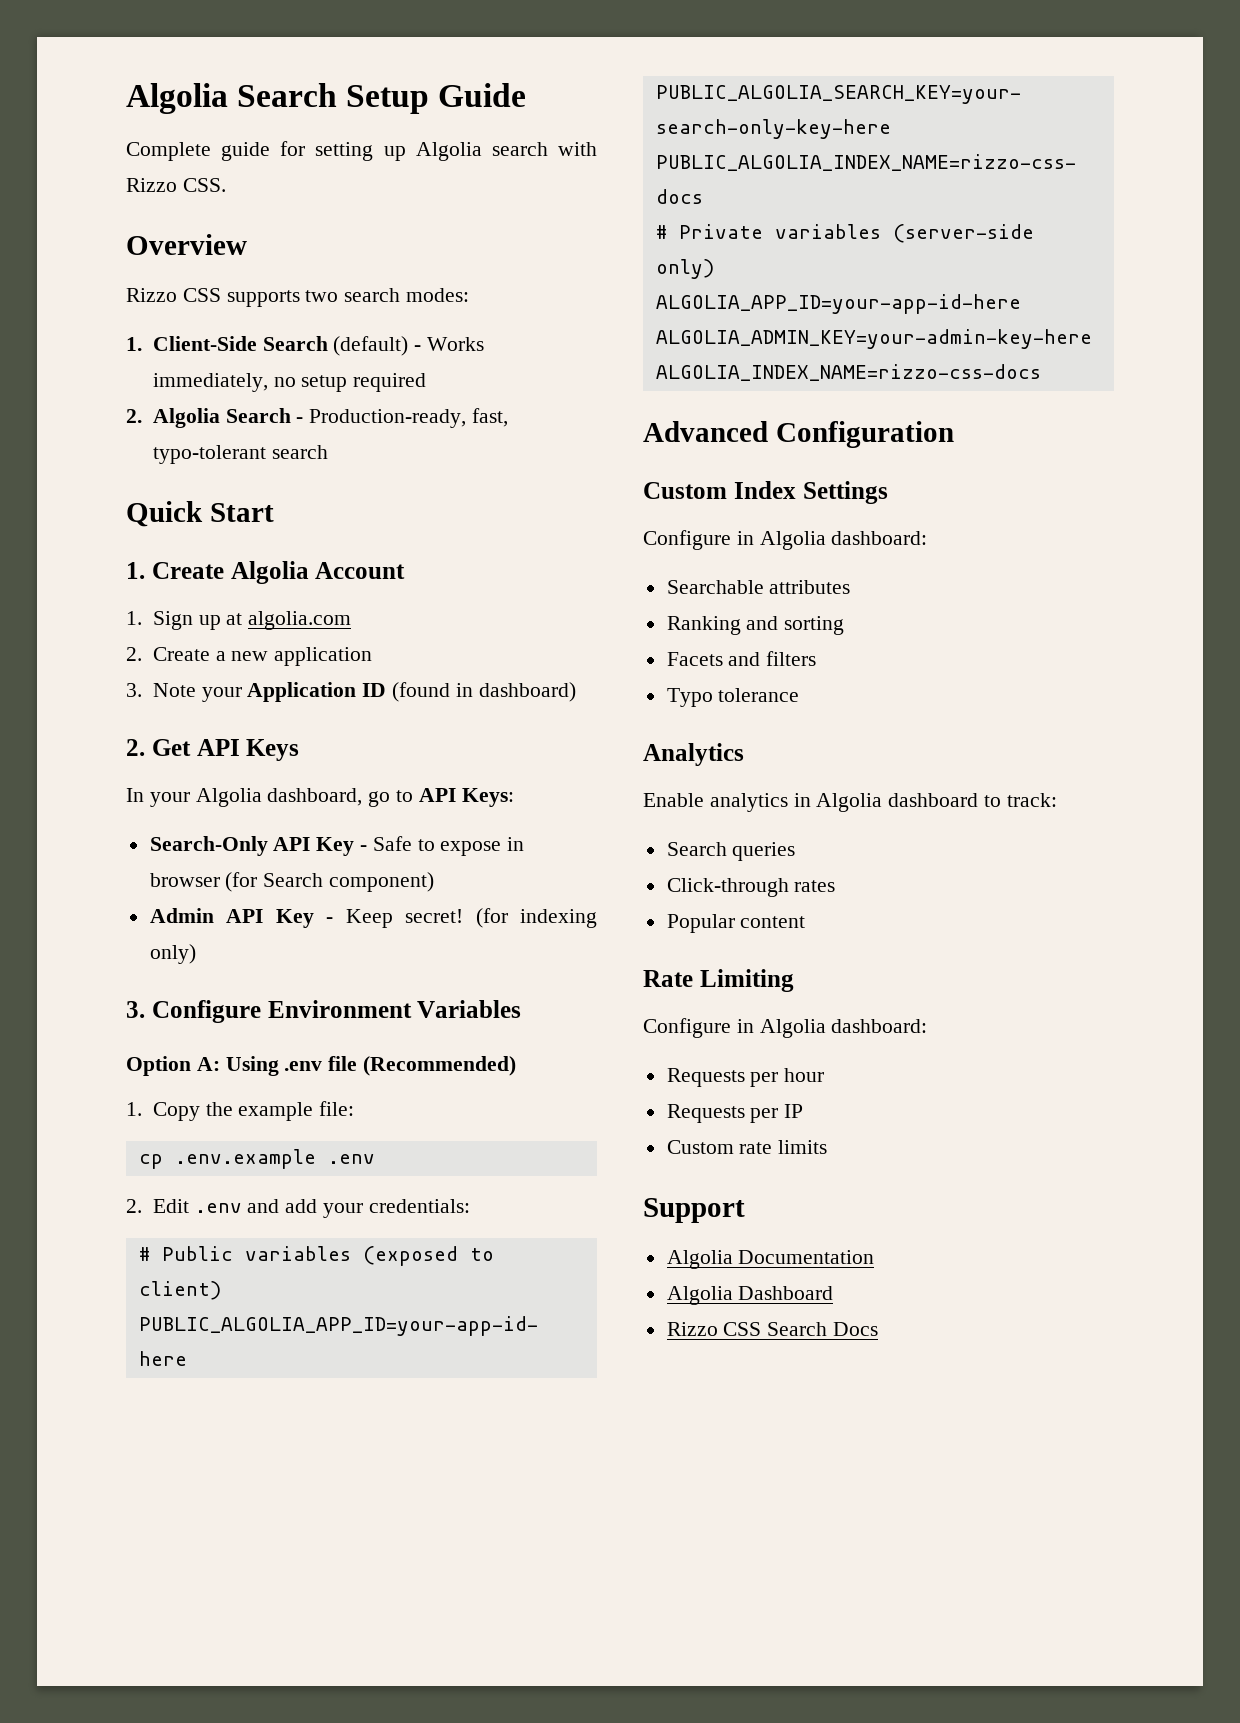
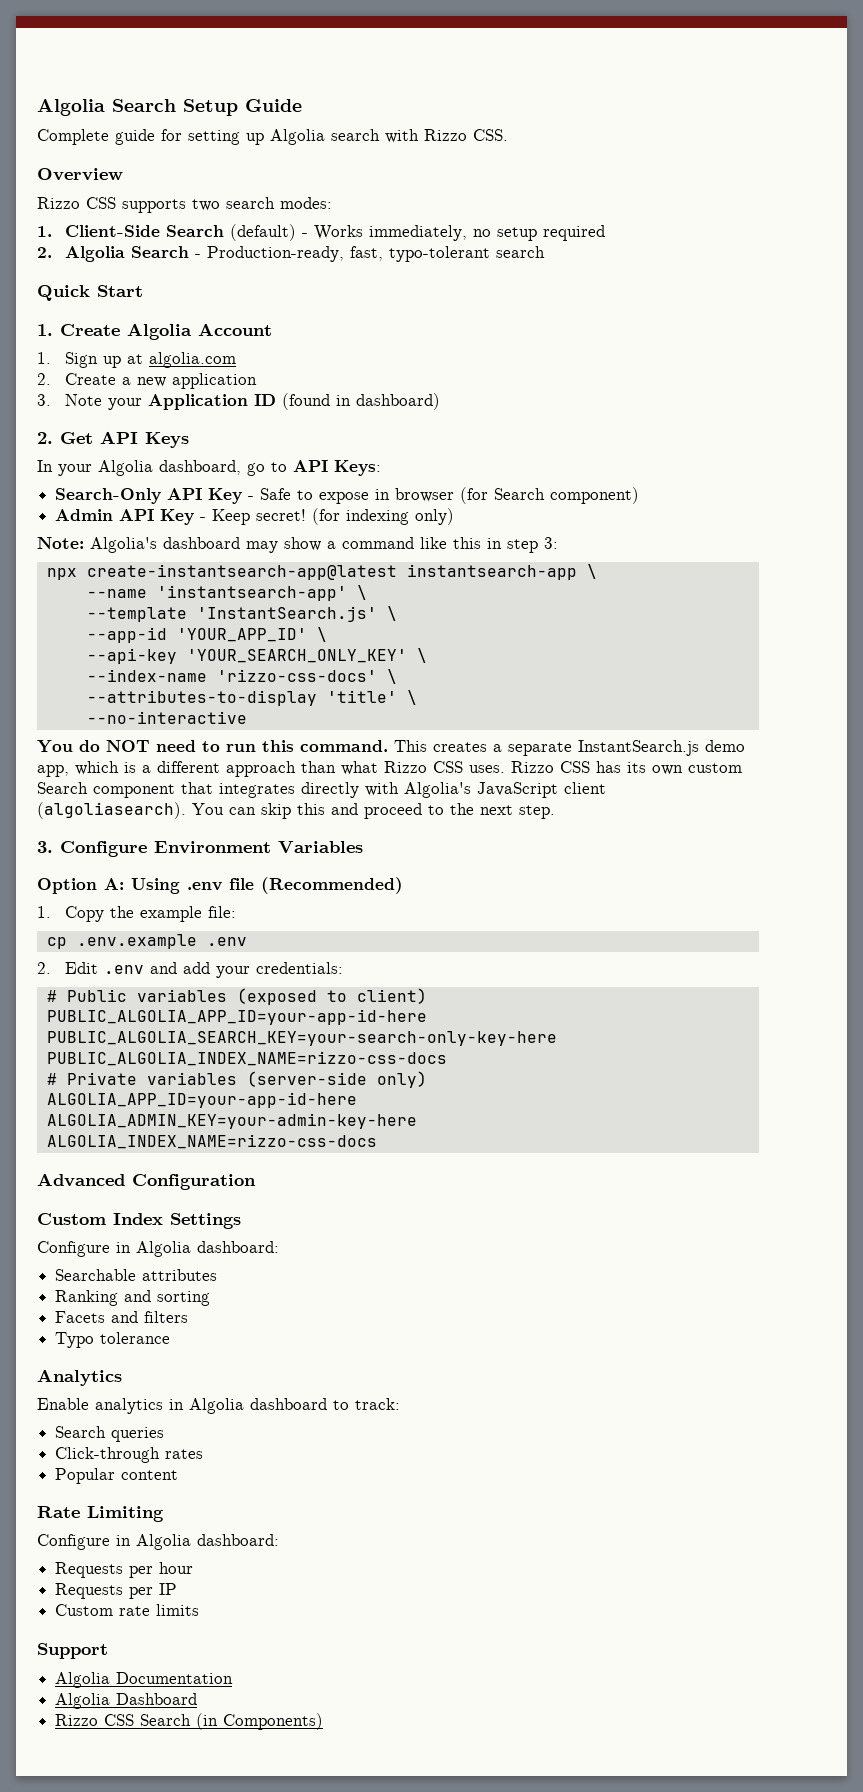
(196, 954) none -> [37,537,558,553] [46,564,597,580] [86,585,367,601] [86,606,397,622] [86,627,327,643] [86,648,427,664] [86,669,397,684] [86,690,417,706] [86,711,247,724] [37,740,745,756] [37,761,742,777] [37,782,606,798] [37,802,555,819] // Note: Algolia's dashboard may show a command like this in step 3: // npx create-instantsearch-app@latest instantsearch-app \ // --name 'instantsearch-app' \ // --template 'InstantSearch.js' \ // --app-id 'YOUR_APP_ID' \ // --api-key 'YOUR_SEARCH_ONLY_KEY' \ // --index-name 'rizzo-css-docs' \ // --attributes-to-display 'title' \ // --no-interactive // You do NOT need to run this command. This creates a separate InstantSearch.js demo app, which is a different approach than what Rizzo CSS uses. Rizzo CSS has its own custom Search component that integrates directly with Algolia's JavaScript client (algoliasearch). You can skip this and proceed to the next step.
[833,1322,879,1336] Docs -> [196,1713,324,1730] (in Components)

